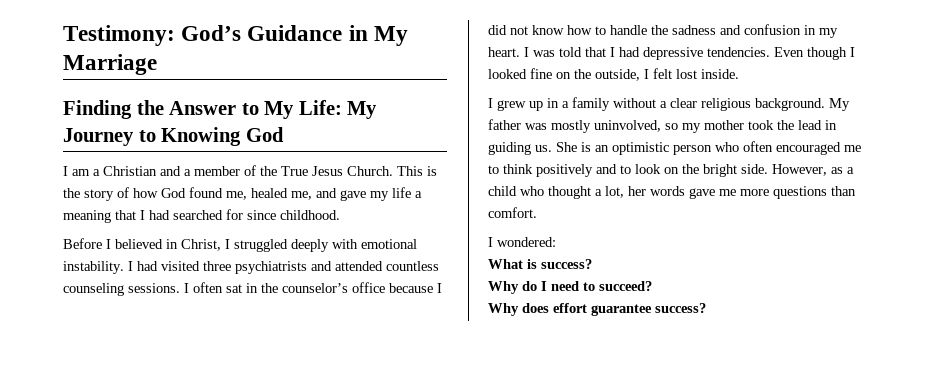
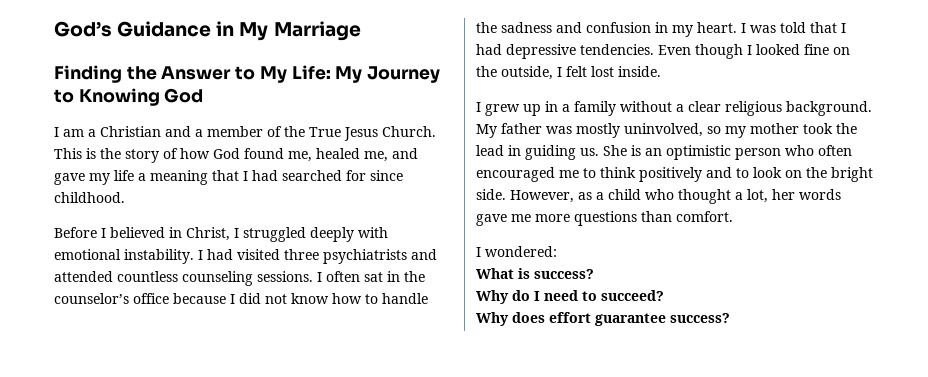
[63,25,175,46] Testimony: -> (54, 29) none

